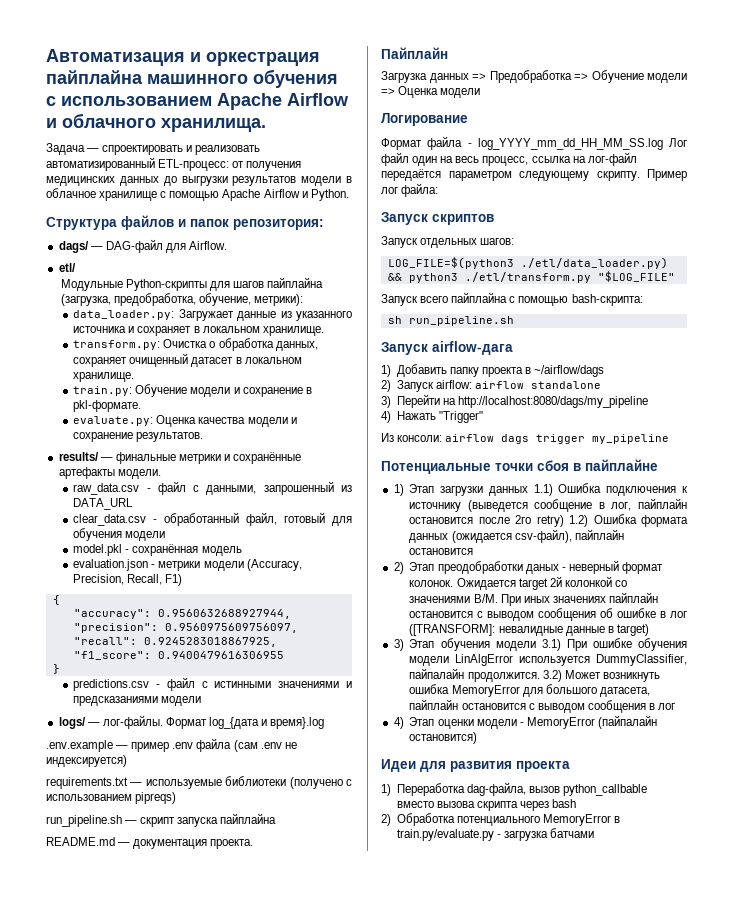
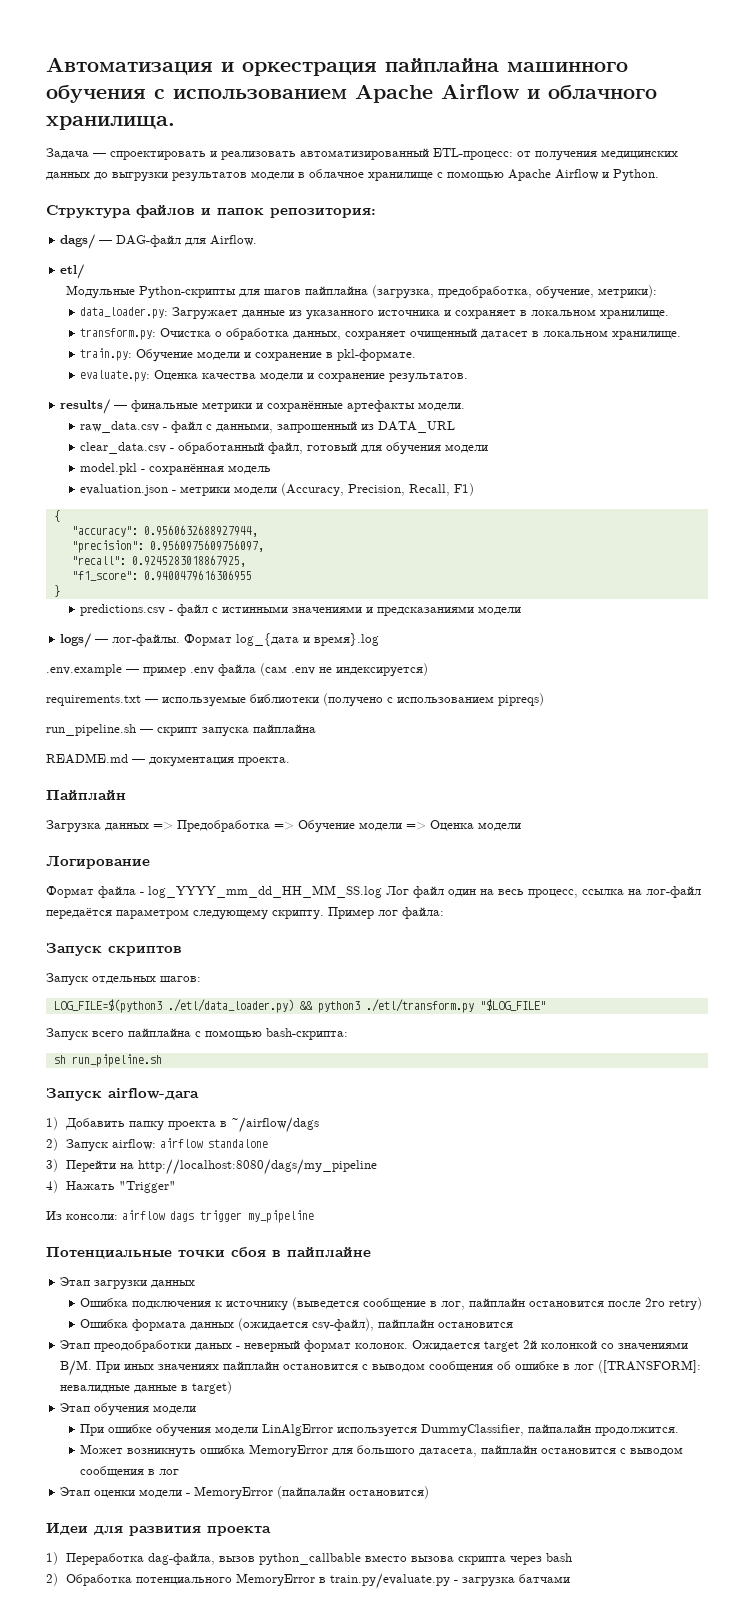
[393,484,404,496] 1) -> (371, 1252) none
[533,484,553,496] 1.1) -> (196, 1284) //
[569,515,589,527] 1.2) -> (703, 1303) //
[393,562,404,574] 2) -> (514, 1325) none
[393,639,404,651] 3) -> (233, 1387) none
[541,639,561,651] 3.1) -> (197, 1409) //
[542,670,562,682] 3.2) -> (680, 1431) //
[393,717,404,729] 4) -> (180, 1472) none

